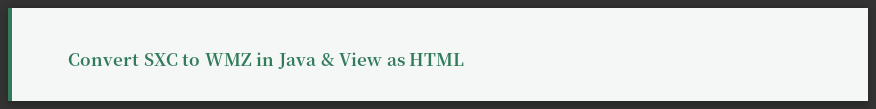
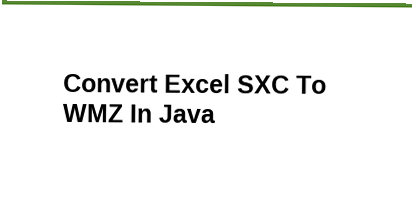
[143,52,465,69] SXC to WMZ in Java & View as HTML -> [164,73,327,94] [62,103,216,124] Excel SXC To WMZ In Java

